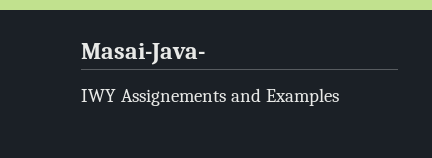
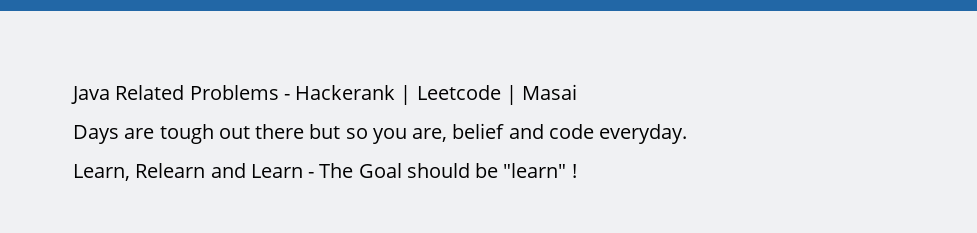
[81,43,205,65] [81,88,340,106] Masai-Java- // IWY Assignements and Examples -> [71,84,578,105] [73,123,688,144] [73,163,577,181] Java Related Problems - Hackerank | Leetcode | Masai // Days are tough out there but so you are, belief and code everyday. // Learn, Relearn and Learn - The Goal should be "learn" !

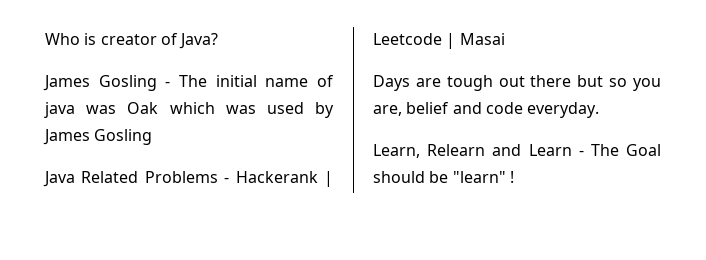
(71, 95) none -> [45,33,219,49] [43,75,334,91] [44,102,334,118] [43,129,153,145] Who is creator of Java? // James Gosling - The initial name of java was Oak which was used by James Gosling //

